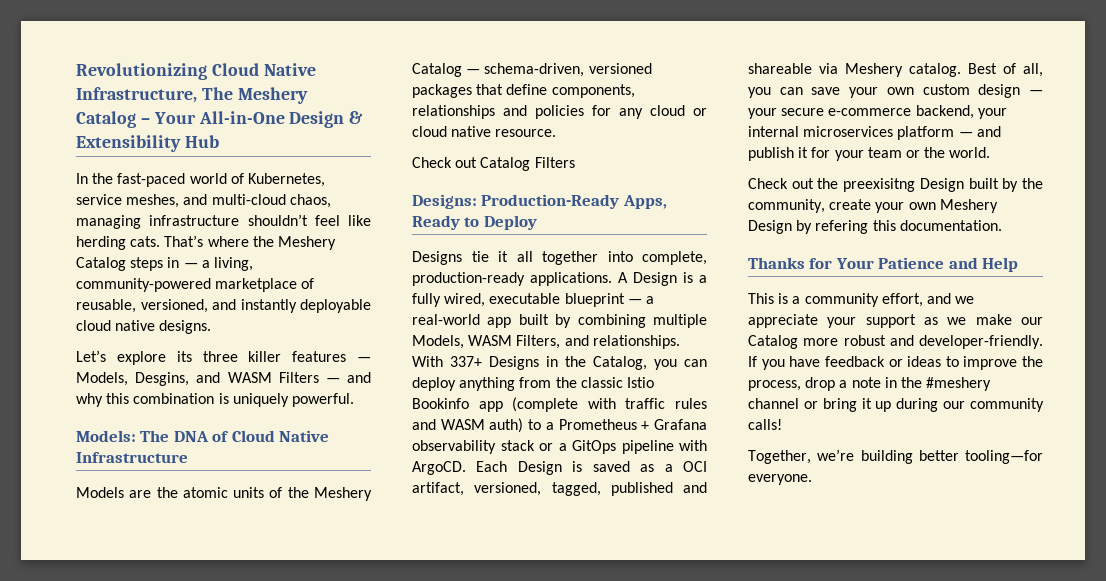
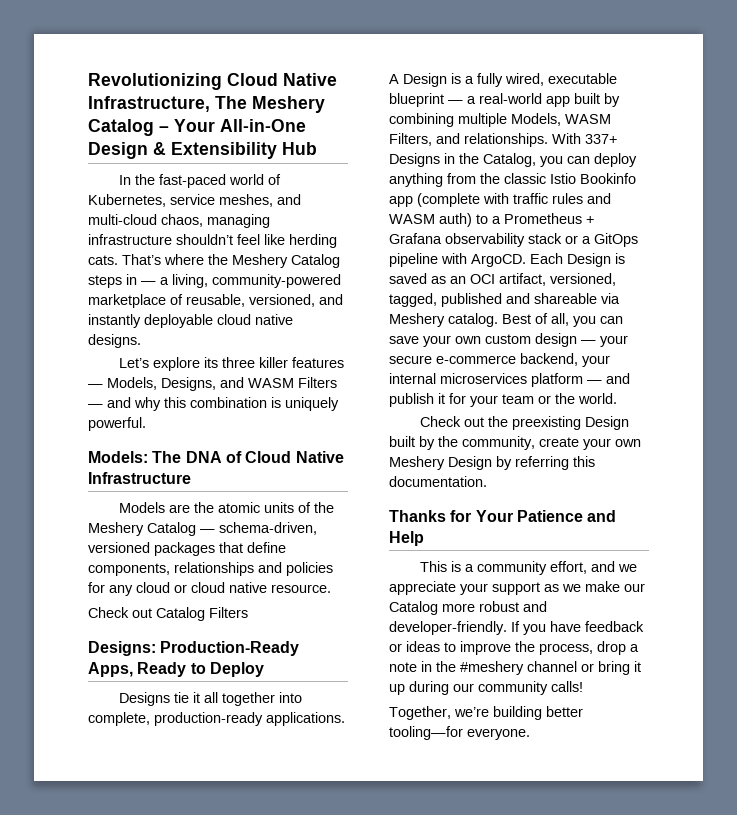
[135,372,190,386] Desgins, -> [161,377,216,391] Designs,
[664,464,673,472] a -> [450,276,466,284] an
[843,178,916,192] preexisitng -> [512,416,582,430] preexisting
[815,220,869,234] refering -> [515,456,569,470] referring

